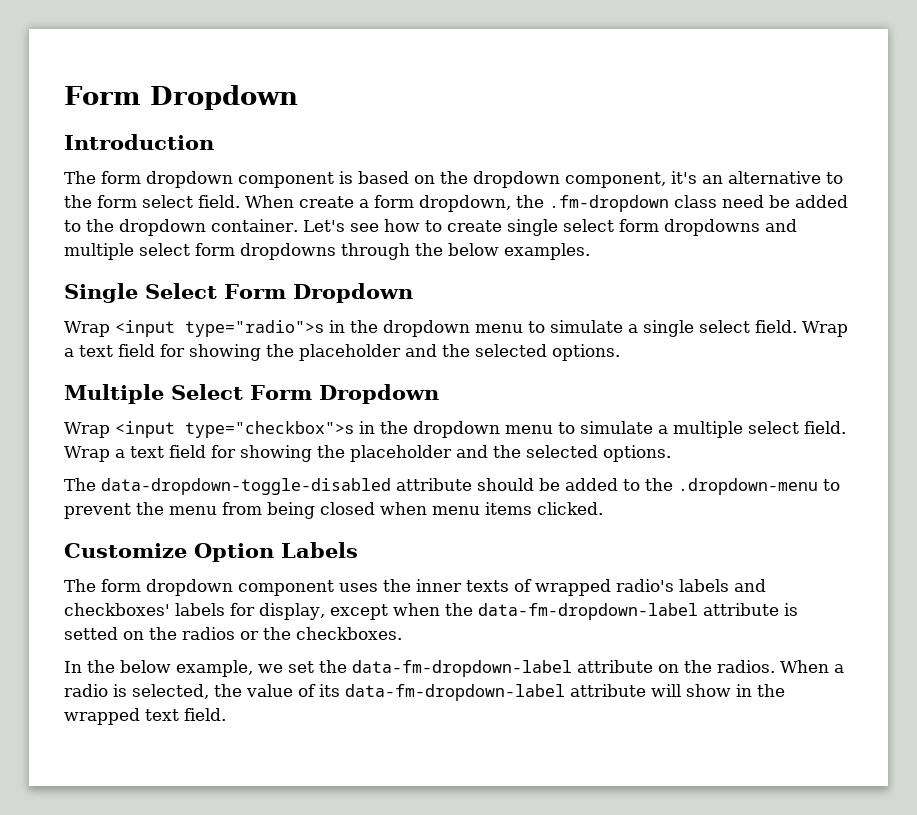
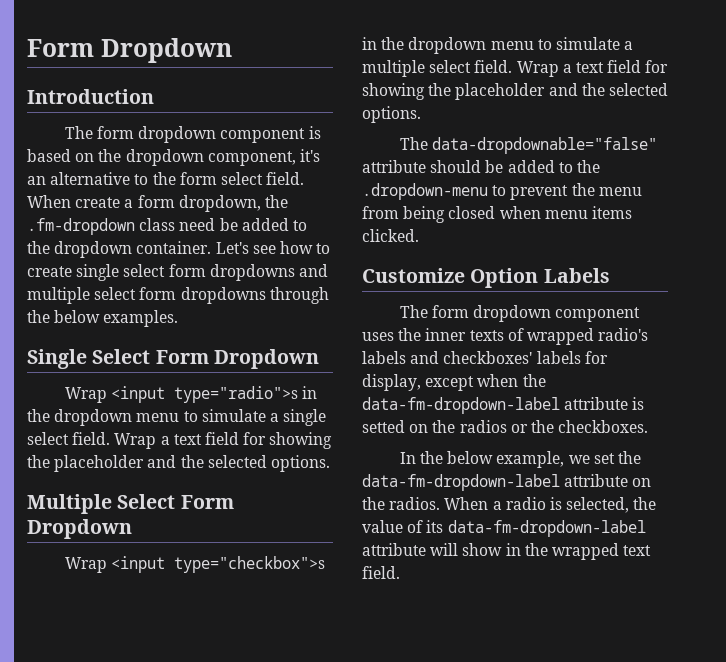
[101,478,391,495] data-dropdown-toggle-disabled -> [432,137,658,154] data-dropdownable="false"

